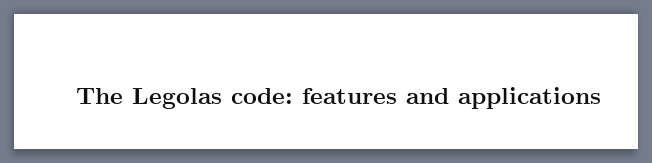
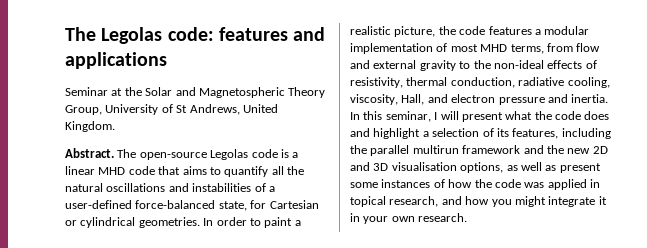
(601, 98) none -> [65,87,326,98] [65,104,278,115] [65,121,115,132] [65,148,299,160] [65,166,304,177] [65,183,275,192] [65,200,319,211] [65,217,301,228] [350,26,590,37] [350,43,601,54] [350,60,597,71] [350,77,610,88] [350,94,609,105] [350,111,610,122] [350,128,611,139] [350,145,608,156] [350,162,601,173] [350,179,600,190] [350,196,607,207] [350,213,468,224] // Seminar at the Solar and Magnetospheric Theory Group, University of St Andrews, United Kingdom. // Abstract. The open-source Legolas code is a linear MHD code that aims to quantify all the natural oscillations and instabilities of a user-defined force-balanced state, for Cartesian or cylindrical geometries. In order to paint a realistic picture, the code features a modular implementation of most MHD terms, from flow and external gravity to the non-ideal effects of resistivity, thermal conduction, radiative cooling, viscosity, Hall, and electron pressure and inertia. In this seminar, I will present what the code does and highlight a selection of its features, including the parallel multirun framework and the new 2D and 3D visualisation options, as well as present some instances of how the code was applied in topical research, and how you might integrate it in your own research.

